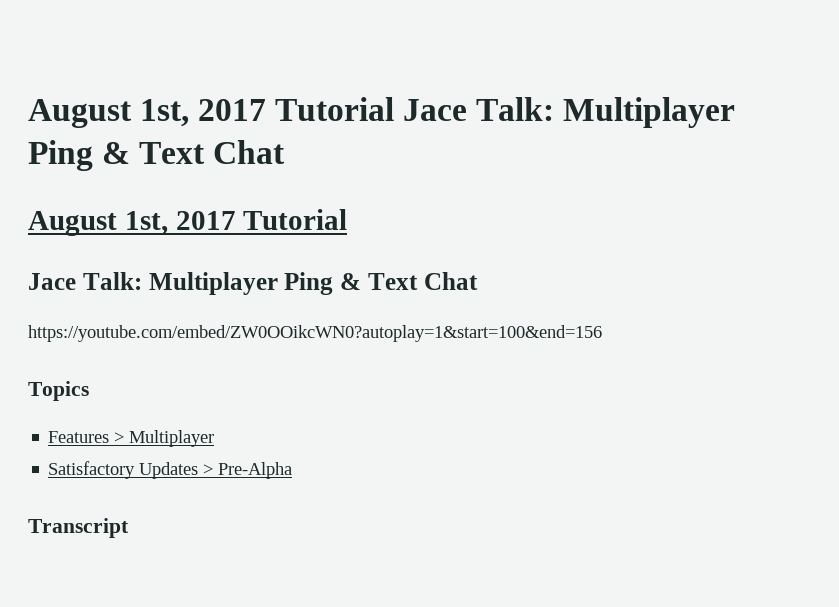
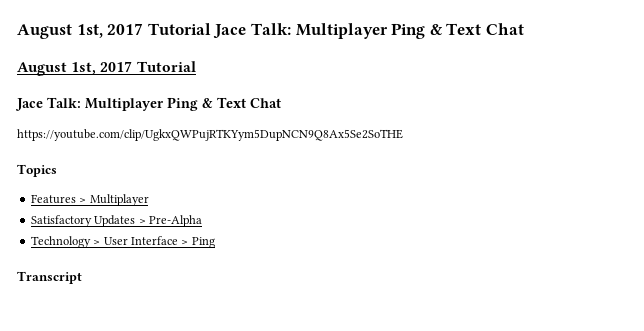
[28,325,602,342] https://youtube.com/embed/ZW0OOikcWN0?autoplay=1&start=100&end=156 -> [17,129,403,141] https://youtube.com/clip/UgkxQWPujRTKYym5DupNCN9Q8Ax5Se2SoTHE
(293, 470) none -> [30,236,215,248] // Technology > User Interface > Ping

